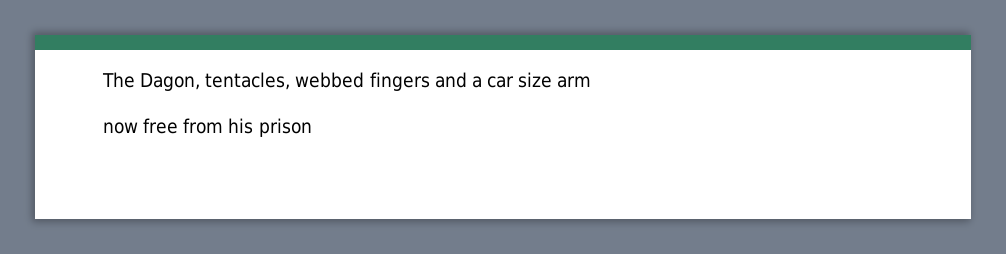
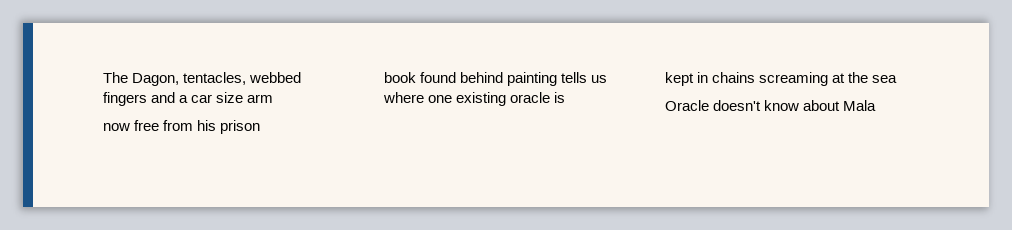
(312, 127) none -> [384,72,608,86] [383,92,566,106] [665,72,898,86] [665,100,877,111] // book found behind painting tells us where one existing oracle is // kept in chains screaming at the sea // Oracle doesn't know about Mala

